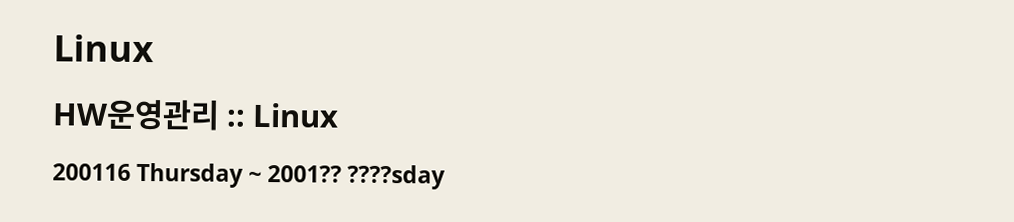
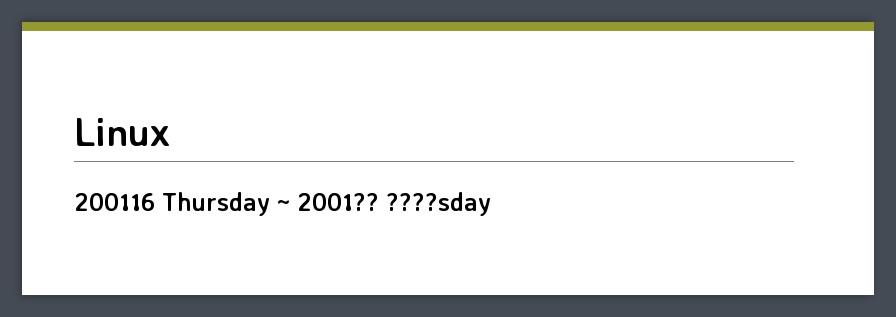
[53,34,154,63] [52,98,340,131] Linux // HW운영관리 :: Linux -> [74,118,170,146] Linux

